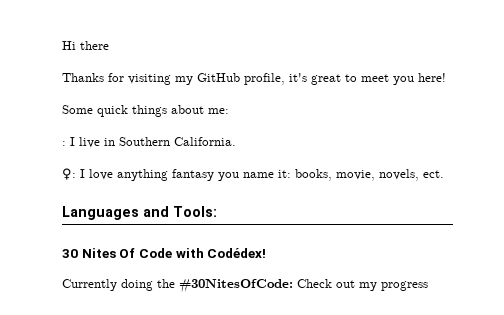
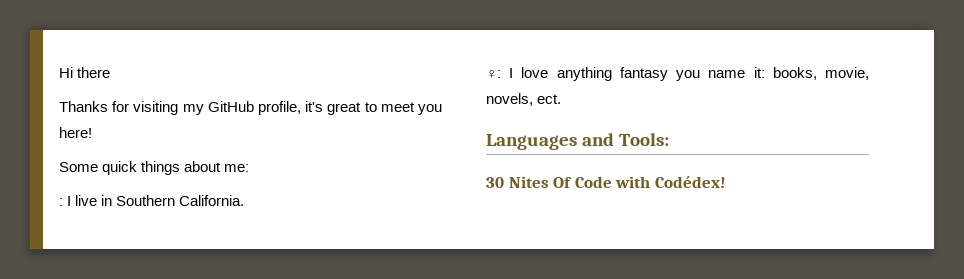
[62,279,428,293] // Currently doing the #30NitesOfCode: Check out my progress -> (726, 182) none

